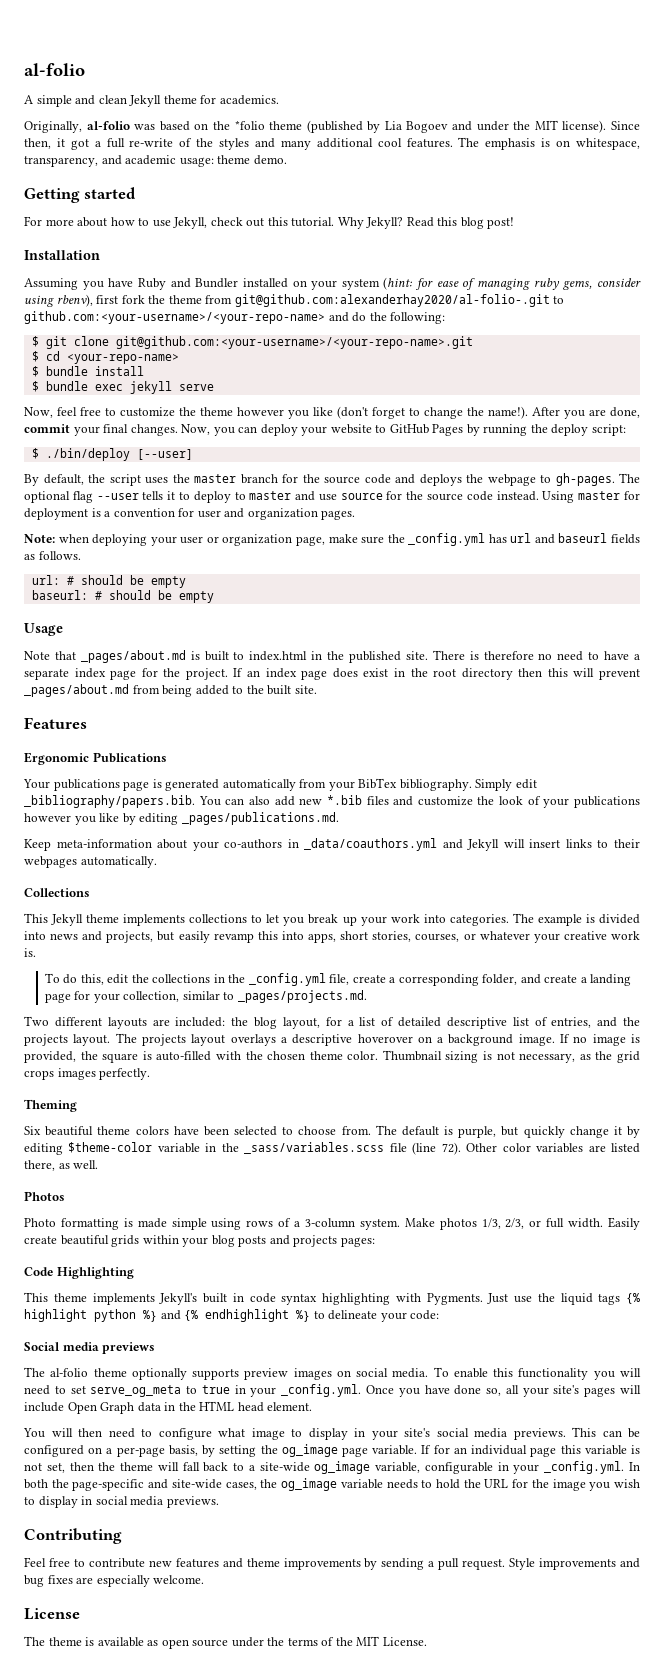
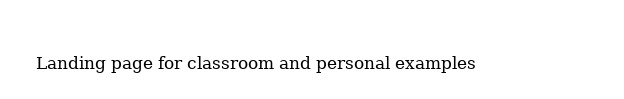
[24,63,85,76] [24,95,279,107] [24,120,640,133] [24,137,641,150] [24,155,287,167] [24,187,137,203] [24,216,515,229] [24,250,100,260] [24,277,641,290] [24,294,565,307] [24,311,446,324] [31,336,473,349] [31,351,179,364] [31,366,144,377] [31,381,214,394] [24,406,640,419] [24,424,626,436] [31,448,193,461] [24,473,640,486] [24,491,640,503] [24,508,356,520] [24,533,640,546] [24,551,81,560] [31,575,186,588] [31,590,214,603] [24,623,63,636] [24,650,641,663] [24,668,640,680] [24,684,317,697] [24,717,87,729] [24,752,167,765] [23,778,537,791] [24,795,641,808] [24,812,339,825] [24,838,641,851] [24,856,157,868] [24,888,90,897] [24,913,640,926] [24,931,641,943] [24,948,36,957] [44,973,632,986] [44,990,367,1003] [24,1016,640,1029] [24,1033,640,1046] [24,1050,640,1063] [24,1068,151,1080] [24,1099,77,1112] [24,1125,640,1138] [24,1142,640,1155] [24,1160,99,1171] [24,1191,65,1201] [24,1217,641,1230] [24,1235,375,1247] [24,1267,134,1279] [24,1292,640,1305] [24,1309,440,1322] [24,1342,156,1354] [24,1367,641,1380] [24,1384,641,1397] [24,1401,313,1414] [23,1427,640,1440] [24,1444,640,1457] [24,1461,640,1474] [24,1478,640,1491] [24,1496,219,1508] [24,1528,122,1544] [24,1557,640,1570] [24,1575,205,1587] [24,1608,80,1620] [24,1636,427,1649] al-folio // A simple and clean Jekyll theme for academics. // Originally, al-folio was based on the *folio theme (published by Lia Bogoev and under the MIT license). Since then, it got a full re-write of the styles and many additional cool features. The emphasis is on whitespace, transparency, and academic usage: theme demo. // Getting started // For more about how to use Jekyll, check out this tutorial. Why Jekyll? Read this blog post! // Installation // Assuming you have Ruby and Bundler installed on your system (hint: for ease of managing ruby gems, consider using rbenv), first fork the theme from git@github.com:alexanderhay2020/al-folio-.git to github.com:<your-username>/<your-repo-name> and do the following: // $ git clone git@github.com:<your-username>/<your-repo-name>.git // $ cd <your-repo-name> // $ bundle install // $ bundle exec jekyll serve // Now, feel free to customize the theme however you like (don't forget to change the name!). After you are done, commit your final changes. Now, you can deploy your website to GitHub Pages by running the deploy script: // $ ./bin/deploy [--user] // By default, the script uses the master branch for the source code and deploys the webpage to gh-pages. The optional flag --user tells it to deploy to master and use source for the source code instead. Using master for deployment is a convention for user and organization pages. // Note: when deploying your user or organization page, make sure the _config.yml has url and baseurl fields as follows. // url: # should be empty // baseurl: # should be empty // Usage // Note that _pages/about.md is built to index.html in the published site. There is therefore no need to have a separate index page for the project. If an index page does exist in the root directory then this will prevent _pages/about.md from being added to the built site. // Features // Ergonomic Publications // Your publications page is generated automatically from your BibTex bibliography. Simply edit _bibliography/papers.bib. You can also add new *.bib files and customize the look of your publications however you like by editing _pages/publications.md. // Keep meta-information about your co-authors in _data/coauthors.yml and Jekyll will insert links to their webpages automatically. // Collections // This Jekyll theme implements collections to let you break up your work into categories. The example is divided into news and projects, but easily revamp this into apps, short stories, courses, or whatever your creative work is. // To do this, edit the collections in the _config.yml file, create a corresponding folder, and create a landing page for your collection, similar to _pages/projects.md. // Two different layouts are included: the blog layout, for a list of detailed descriptive list of entries, and the projects layout. The projects layout overlays a descriptive hoverover on a background image. If no image is provided, the square is auto-filled with the chosen theme color. Thumbnail sizing is not necessary, as the grid crops images perfectly. // Theming // Six beautiful theme colors have been selected to choose from. The default is purple, but quickly change it by editing $theme-color variable in the _sass/variables.scss file (line 72). Other color variables are listed there, as well. // Photos // Photo formatting is made simple using rows of a 3-column system. Make photos 1/3, 2/3, or full width. Easily create beautiful grids within your blog posts and projects pages: // Code Highlighting // This theme implements Jekyll's built in code syntax highlighting with Pygments. Just use the liquid tags {% highlight python %} and {% endhighlight %} to delineate your code: // Social media previews // The al-folio theme optionally supports preview images on social media. To enable this functionality you will need to set serve_og_meta to true in your _config.yml. Once you have done so, all your site's pages will include Open Graph data in the HTML head element. // You will then need to configure what image to display in your site's social media previews. This can be configured on a per-page basis, by setting the og_image page variable. If for an individual page this variable is not set, then the theme will fall back to a site-wide og_image variable, configurable in your _config.yml. In both the page-specific and site-wide cases, the og_image variable needs to hold the URL for the image you wish to display in social media previews. // Contributing // Feel free to contribute new features and theme improvements by sending a pull request. Style improvements and bug fixes are especially welcome. // License // The theme is available as open source under the terms of the MIT License. -> [36,56,476,73] Landing page for classroom and personal examples

